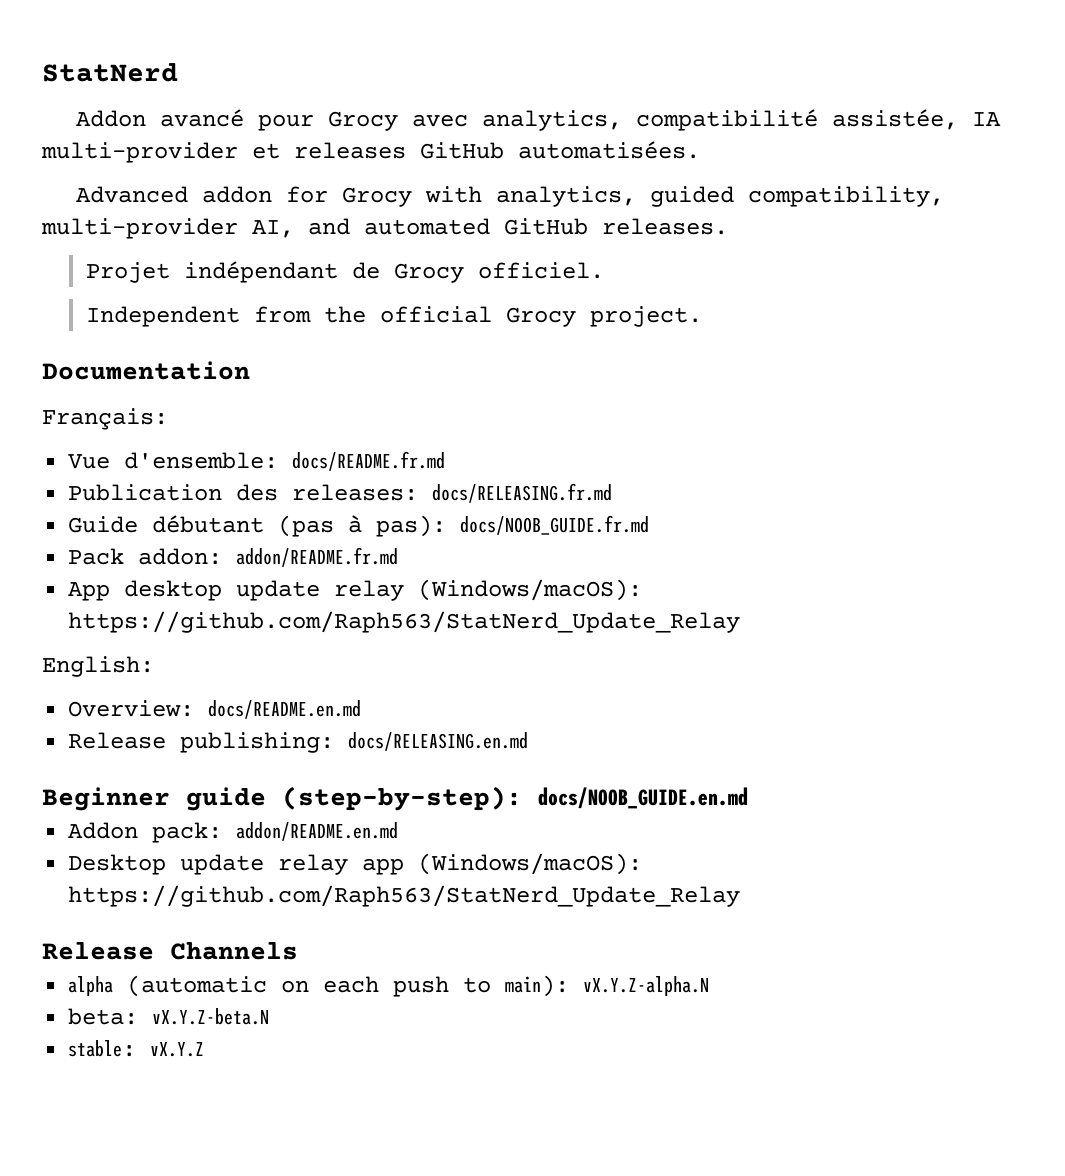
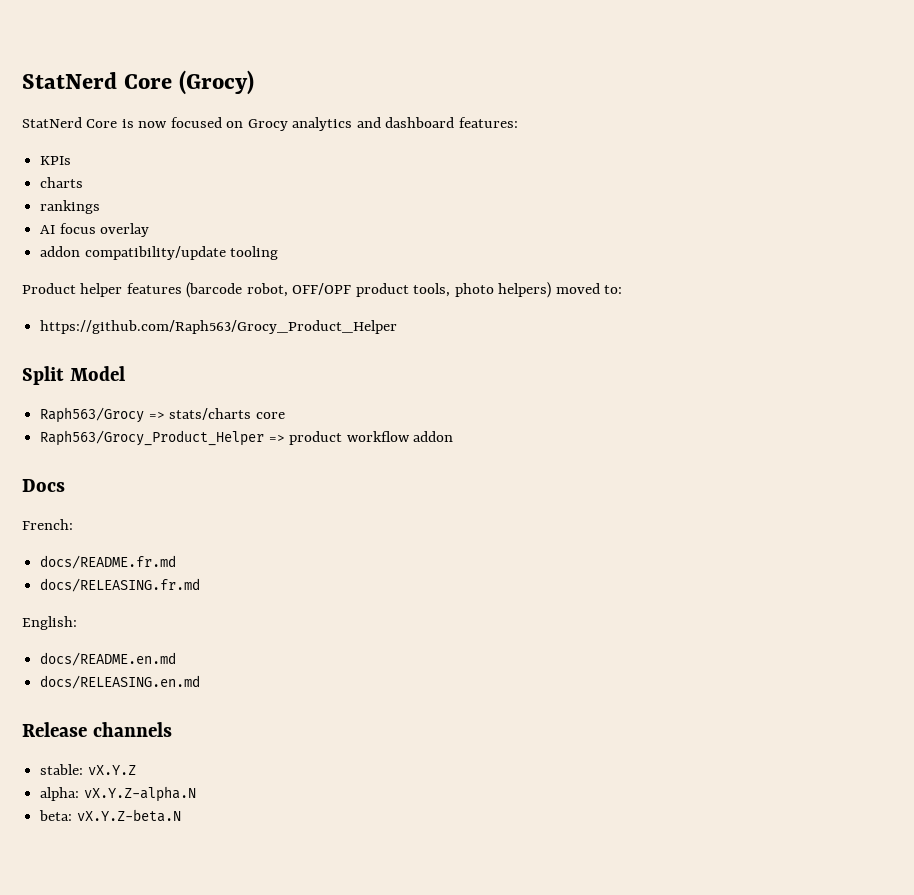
[42,63,178,82] [75,109,1001,131] [41,141,700,163] [75,186,944,207] [41,218,728,239] [86,261,605,283] [86,306,703,327] [42,361,250,380] [42,408,168,430] [68,451,446,471] [68,483,613,503] [68,515,650,537] [68,547,399,567] [68,579,643,601] [68,611,741,633] StatNerd // Addon avancé pour Grocy avec analytics, compatibilité assistée, IA multi-provider et releases GitHub automatisées. // Advanced addon for Grocy with analytics, guided compatibility, multi-provider AI, and automated GitHub releases. // Projet indépendant de Grocy officiel. // Independent from the official Grocy project. // Documentation // Français: // Vue d'ensemble: docs/README.fr.md // Publication des releases: docs/RELEASING.fr.md // Guide débutant (pas à pas): docs/NOOB_GUIDE.fr.md // Pack addon: addon/README.fr.md // App desktop update relay (Windows/macOS): https://github.com/Raph563/StatNerd_Update_Relay -> [22,70,255,95] [22,117,518,131] [40,156,72,165] [40,177,84,188] [40,200,101,214] [40,223,150,237] [40,246,279,260] [22,282,623,298] [40,320,398,334] [22,366,125,385] [40,407,285,423] [40,430,453,446] [22,479,65,492] [22,519,73,530] [40,555,177,569] [40,578,201,592] StatNerd Core (Grocy) // StatNerd Core is now focused on Grocy analytics and dashboard features: // KPIs // charts // rankings // AI focus overlay // addon compatibility/update tooling // Product helper features (barcode robot, OFF/OPF product tools, photo helpers) moved to: // https://github.com/Raph563/Grocy_Product_Helper // Split Model // Raph563/Grocy => stats/charts core // Raph563/Grocy_Product_Helper => product workflow addon // Docs // French: // docs/README.fr.md // docs/RELEASING.fr.md
[68,700,195,717] Overview: -> (77, 623) none
[68,732,335,753] Release publishing: -> (177, 659) none
[42,786,748,811] [68,822,399,843] [68,853,643,875] [68,885,741,907] [42,942,298,960] [68,975,570,997] Beginner guide (step-by-step): docs/NOOB_GUIDE.en.md // Addon pack: addon/README.en.md // Desktop update relay app (Windows/macOS): https://github.com/Raph563/StatNerd_Update_Relay // Release Channels // alpha (automatic on each push to main): -> [22,722,172,737] [40,764,136,775] [40,787,80,801] Release channels // stable: vX.Y.Z // alpha:
[68,1040,205,1057] // stable: vX.Y.Z -> (181, 815) none

